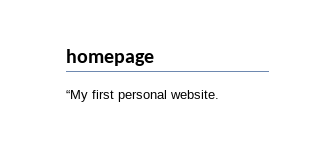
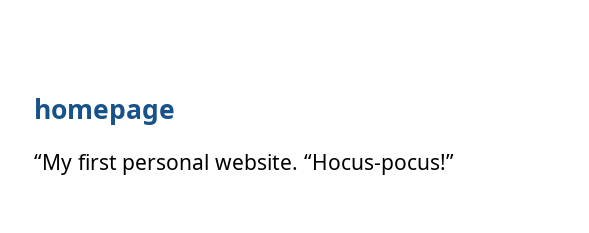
(219, 94) none -> [303,154,454,175] “Hocus-pocus!”

